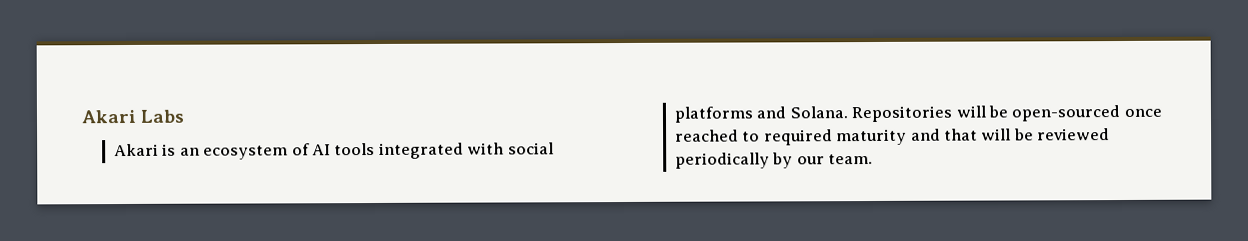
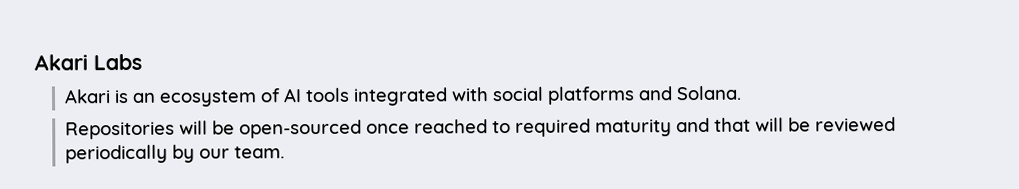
(848, 112) none -> (742, 93) //

